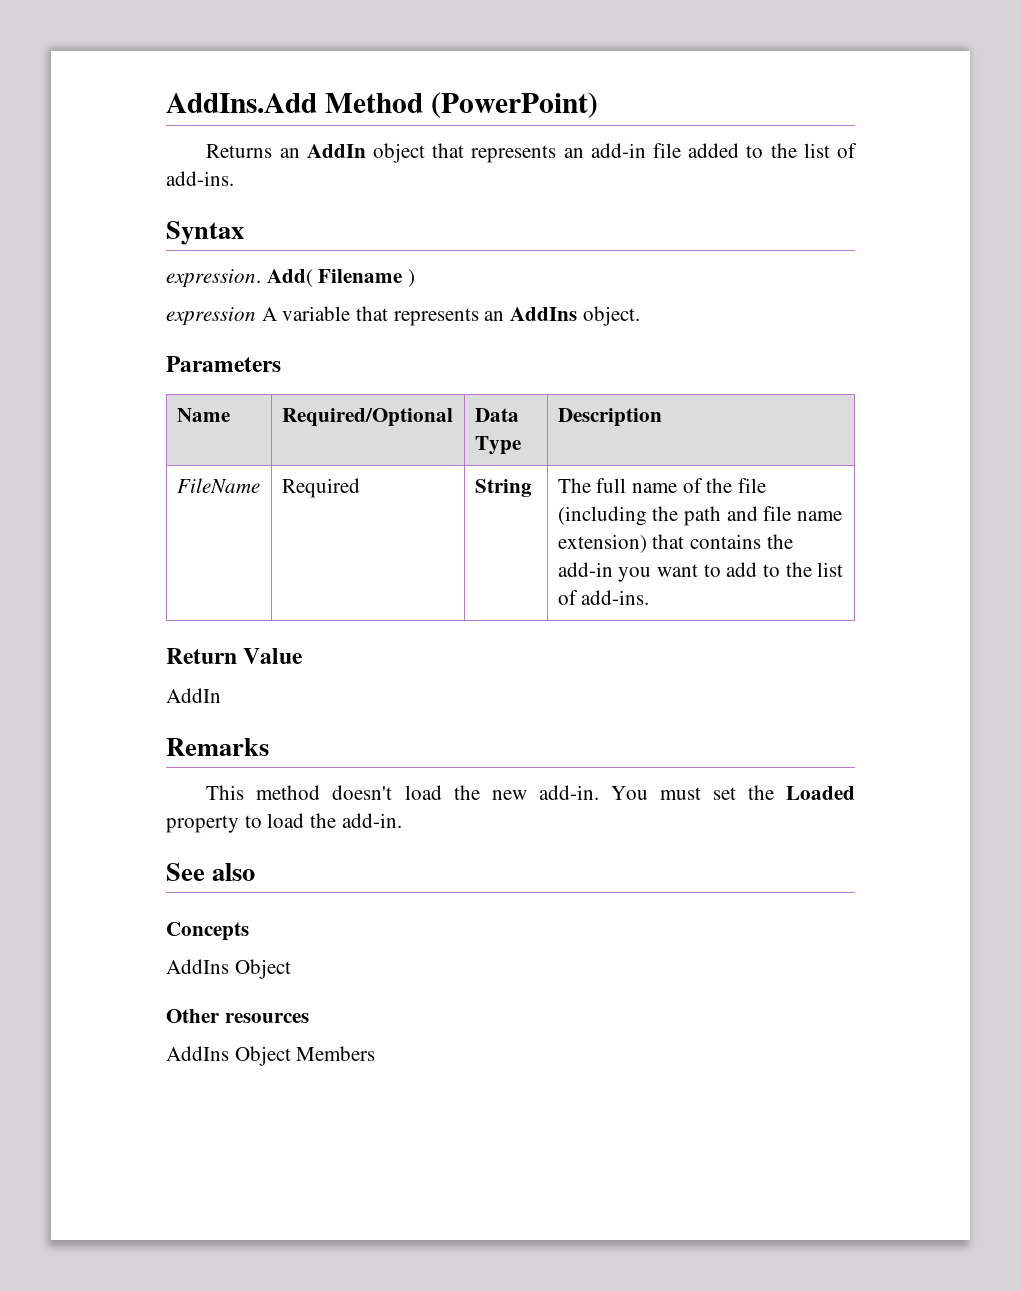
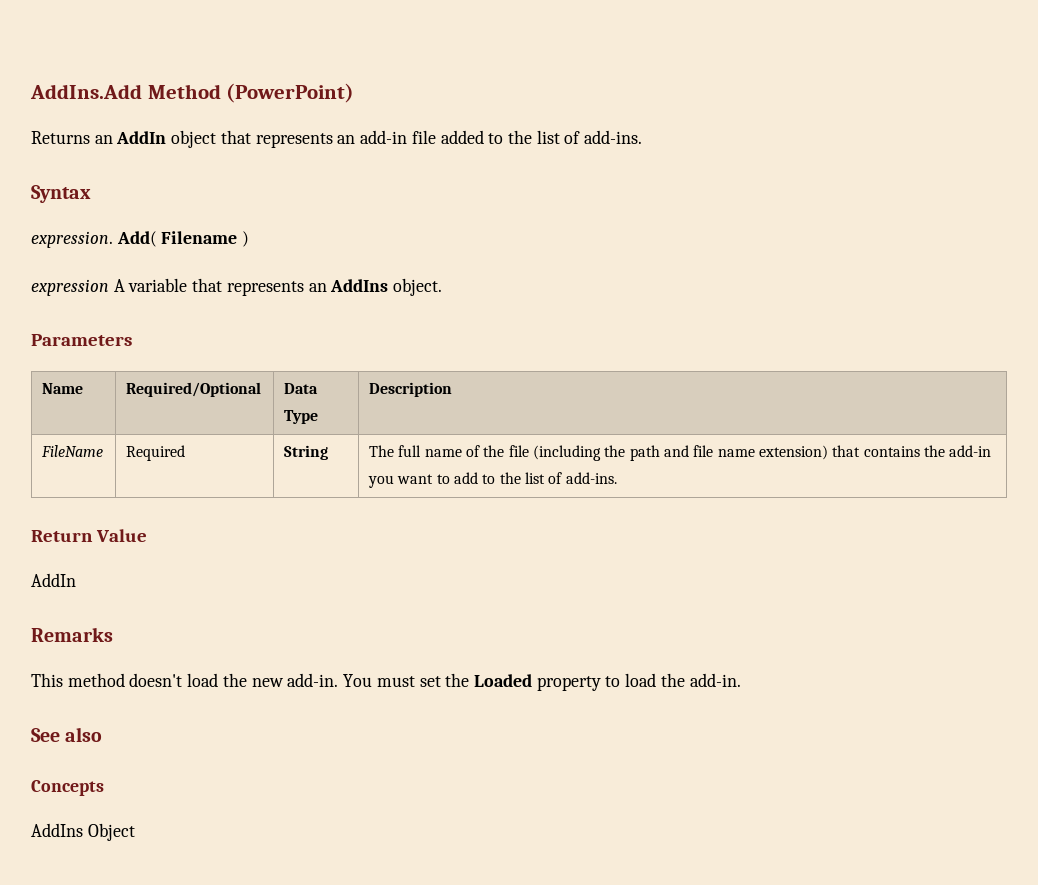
[166,1009,309,1023] [166,1046,376,1066] // Other resources // AddIns Object Members -> (135, 832) none

